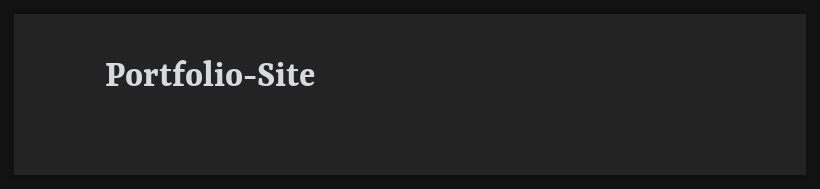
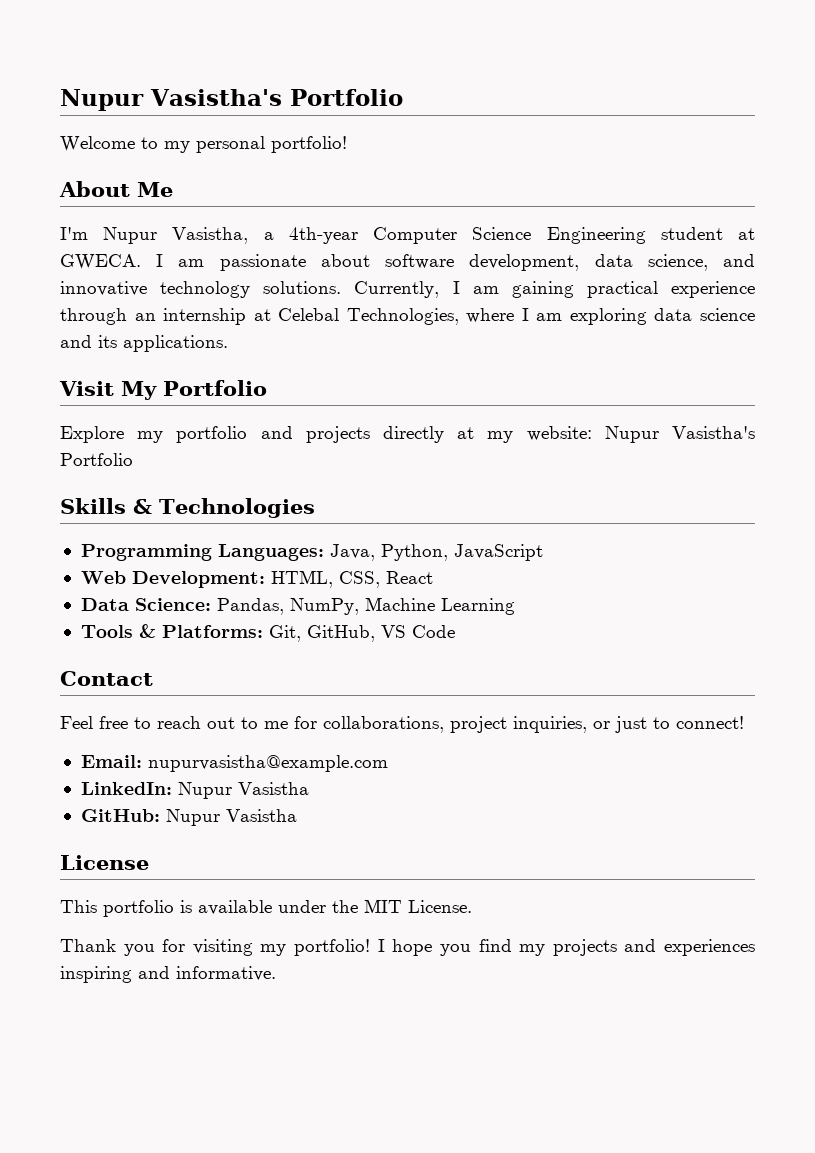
[105,60,315,86] Portfolio-Site -> [60,89,403,111] [60,136,347,153] [59,181,173,197] [60,227,755,244] [60,254,755,271] [60,281,755,298] [60,308,755,325] [60,335,228,352] [59,380,267,400] [60,426,755,443] [60,453,133,466] [60,498,315,518] [80,544,543,561] [80,570,433,588] [80,597,515,615] [80,624,455,642] [60,671,153,686] [60,716,744,733] [80,755,388,772] [80,782,309,799] [80,809,297,826] [60,855,149,870] [60,899,472,917] [60,939,756,956] [60,966,276,983] Nupur Vasistha's Portfolio // Welcome to my personal portfolio! // About Me // I'm Nupur Vasistha, a 4th-year Computer Science Engineering student at GWECA. I am passionate about software development, data science, and innovative technology solutions. Currently, I am gaining practical experience through an internship at Celebal Technologies, where I am exploring data science and its applications. // Visit My Portfolio // Explore my portfolio and projects directly at my website: Nupur Vasistha's Portfolio // Skills & Technologies // Programming Languages: Java, Python, JavaScript // Web Development: HTML, CSS, React // Data Science: Pandas, NumPy, Machine Learning // Tools & Platforms: Git, GitHub, VS Code // Contact // Feel free to reach out to me for collaborations, project inquiries, or just to connect! // Email: nupurvasistha@example.com // LinkedIn: Nupur Vasistha // GitHub: Nupur Vasistha // License // This portfolio is available under the MIT License. // Thank you for visiting my portfolio! I hope you find my projects and experiences inspiring and informative.

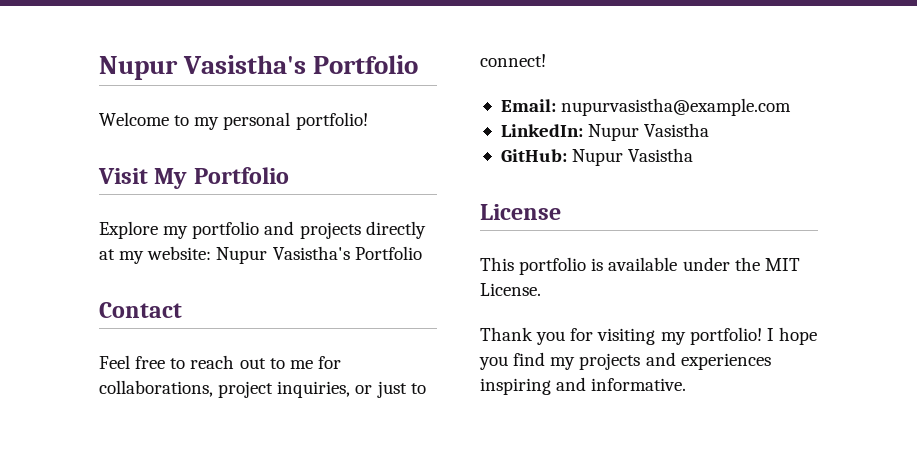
[59,181,173,197] [60,227,755,244] [60,254,755,271] [60,281,755,298] [60,308,755,325] [60,335,228,352] // About Me // I'm Nupur Vasistha, a 4th-year Computer Science Engineering student at GWECA. I am passionate about software development, data science, and innovative technology solutions. Currently, I am gaining practical experience through an internship at Celebal Technologies, where I am exploring data science and its applications. -> (368, 121) none
[60,498,315,518] [80,544,543,561] [80,570,433,588] [80,597,515,615] [80,624,455,642] // Skills & Technologies // Programming Languages: Java, Python, JavaScript // Web Development: HTML, CSS, React // Data Science: Pandas, NumPy, Machine Learning // Tools & Platforms: Git, GitHub, VS Code -> (422, 253) none

